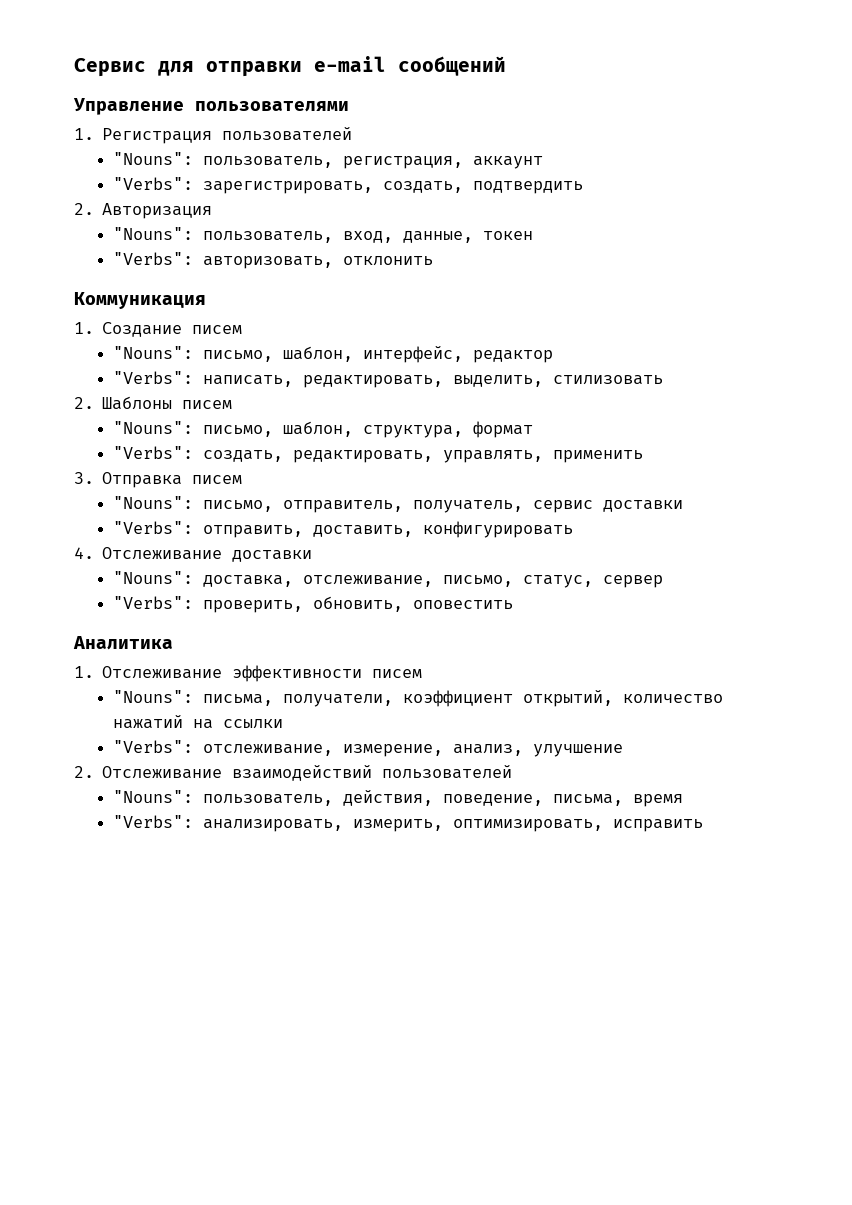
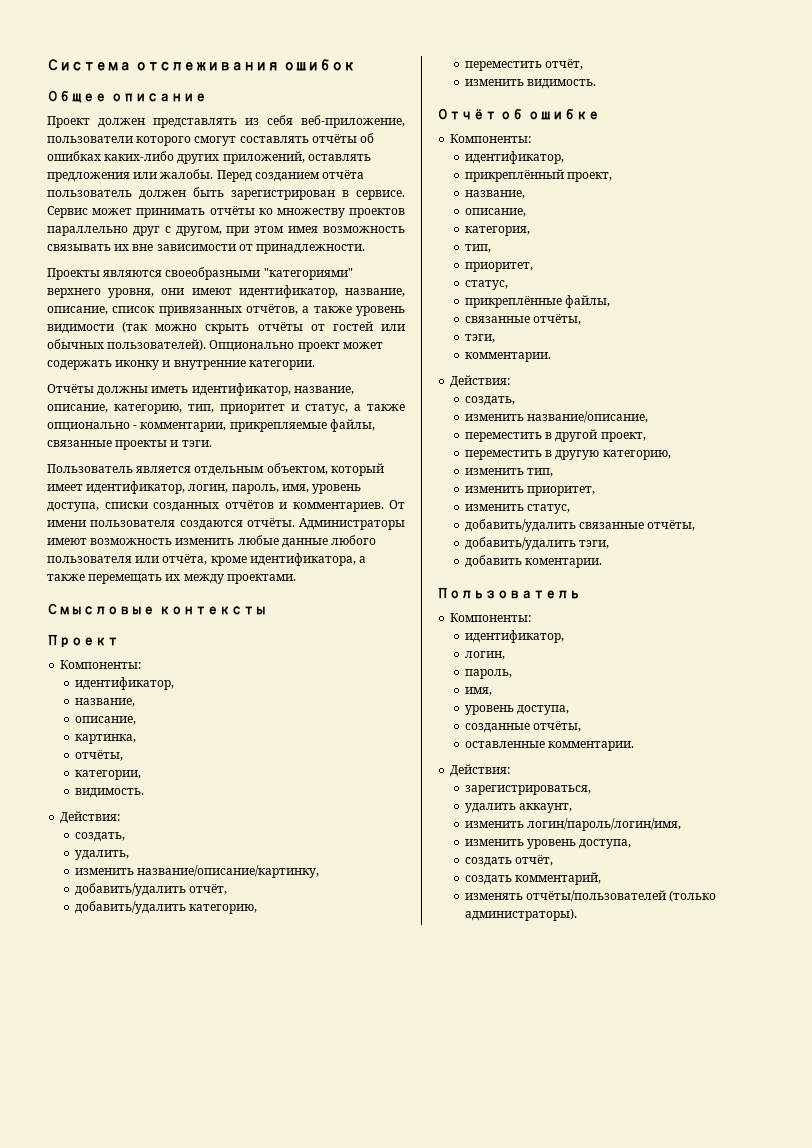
[74,56,506,77] [73,98,349,115] [74,127,353,144] [112,152,543,169] [112,177,583,194] [74,203,213,219] [112,227,533,243] [112,252,433,269] [74,292,206,309] [74,322,243,337] [112,346,553,363] [112,371,663,388] [74,396,233,410] [112,421,533,438] [112,446,643,463] [74,472,243,488] [112,496,683,513] [112,521,573,538] [74,547,313,562] [112,571,663,588] [112,596,513,613] [73,636,173,650] [74,665,423,682] [112,690,723,707] [112,715,283,729] [112,740,623,757] [74,765,513,781] [112,790,683,807] [112,815,703,832] Сервис для отправки e-mail сообщений // Управление пользователями // 1. Регистрация пользователей // "Nouns": пользователь, регистрация, аккаунт // "Verbs": зарегистрировать, создать, подтвердить // 2. Авторизация // "Nouns": пользователь, вход, данные, токен // "Verbs": авторизовать, отклонить // Коммуникация // 1. Создание писем // "Nouns": письмо, шаблон, интерфейс, редактор // "Verbs": написать, редактировать, выделить, стилизовать // 2. Шаблоны писем // "Nouns": письмо, шаблон, структура, формат // "Verbs": создать, редактировать, управлять, применить // 3. Отправка писем // "Nouns": письмо, отправитель, получатель, сервис доставки // "Verbs": отправить, доставить, конфигурировать // 4. Отслеживание доставки // "Nouns": доставка, отслеживание, письмо, статус, сервер // "Verbs": проверить, обновить, оповестить // Аналитика // 1. Отслеживание эффективности писем // "Nouns": письма, получатели, коэффициент открытий, количество нажатий на ссылки // "Verbs": отслеживание, измерение, анализ, улучшение // 2. Отслеживание взаимодействий пользователей // "Nouns": пользователь, действия, поведение, письма, время // "Verbs": анализировать, измерить, оптимизировать, исправить -> [47,59,355,71] [47,90,207,103] [47,115,405,128] [47,133,375,146] [47,151,371,164] [47,169,365,182] [47,187,405,200] [47,206,405,218] [47,226,405,236] [47,244,366,254] [47,267,353,280] [47,285,405,298] [47,304,405,316] [47,321,406,334] [47,339,383,352] [47,360,315,370] [47,383,354,396] [47,404,405,414] [47,419,375,432] [47,440,212,450] [47,463,384,476] [47,481,362,494] [47,500,405,512] [47,518,405,530] [47,535,377,548] [47,553,367,566] [47,574,296,584] [47,603,267,615] [47,634,119,648] [60,660,142,669] [74,677,174,690] [74,698,135,707] [74,716,136,725] [74,734,136,744] [74,750,123,761] [74,770,141,780] [74,788,144,798] [60,811,121,824] [74,832,125,842] [74,850,129,860] [74,865,320,878] [74,883,228,896] [74,901,258,914] [464,59,584,71] [464,79,597,89] [437,108,600,120] [450,134,532,143] [464,151,564,164] [464,169,613,182] [464,190,525,199] [464,208,526,217] [464,226,530,236] [464,244,491,253] [464,262,533,272] [464,280,508,290] [464,295,611,308] [464,314,582,325] [464,334,495,343] [464,352,551,362] [450,375,511,388] [464,396,515,406] [464,411,649,423] [464,429,646,442] [464,450,671,460] [464,468,554,477] [464,486,596,496] [464,504,571,514] [464,519,696,532] [464,537,610,550] [464,555,603,568] [437,587,581,599] [450,613,532,622] [464,630,564,643] [464,651,505,660] [464,669,512,679] [464,687,492,696] [464,705,570,715] [464,721,582,733] [464,741,635,751] [450,764,511,777] [464,785,591,795] [464,803,573,813] [464,818,682,831] [464,839,632,849] [464,855,554,867] [464,872,602,885] [464,890,717,902] [464,908,577,921] Система отслеживания ошибок // Общее описание // Проект должен представлять из себя веб-приложение, пользователи которого смогут составлять отчёты об ошибках каких-либо других приложений, оставлять предложения или жалобы. Перед созданием отчёта пользователь должен быть зарегистрирован в сервисе. Сервис может принимать отчёты ко множеству проектов параллельно друг с другом, при этом имея возможность связывать их вне зависимости от принадлежности. // Проекты являются своеобразными "категориями" верхнего уровня, они имеют идентификатор, название, описание, список привязанных отчётов, а также уровень видимости (так можно скрыть отчёты от гостей или обычных пользователей). Опционально проект может содержать иконку и внутренние категории. // Отчёты должны иметь идентификатор, название, описание, категорию, тип, приоритет и статус, а также опционально - комментарии, прикрепляемые файлы, связанные проекты и тэги. // Пользователь является отдельным объектом, который имеет идентификатор, логин, пароль, имя, уровень доступа, списки созданных отчётов и комментариев. От имени пользователя создаются отчёты. Администраторы имеют возможность изменить любые данные любого пользователя или отчёта, кроме идентификатора, а также перемещать их между проектами. // Смысловые контексты // Проект // Компоненты: // идентификатор, // название, // описание, // картинка, // отчёты, // категории, // видимость. // Действия: // создать, // удалить, // изменить название/описание/картинку, // добавить/удалить отчёт, // добавить/удалить категорию, // переместить отчёт, // изменить видимость. // Отчёт об ошибке // Компоненты: // идентификатор, // прикреплённый проект, // название, // описание, // категория, // тип, // приоритет, // статус, // прикреплённые файлы, // связанные отчёты, // тэги, // комментарии. // Действия: // создать, // изменить название/описание, // переместить в другой проект, // переместить в другую категорию, // изменить тип, // изменить приоритет, // изменить статус, // добавить/удалить связанные отчёты, // добавить/удалить тэги, // добавить коментарии. // Пользователь // Компоненты: // идентификатор, // логин, // пароль, // имя, // уровень доступа, // созданные отчёты, // оставленные комментарии. // Действия: // зарегистрироваться, // удалить аккаунт, // изменить логин/пароль/логин/имя, // изменить уровень доступа, // создать отчёт, // создать комментарий, // изменять отчёты/пользователей (только администраторы).

